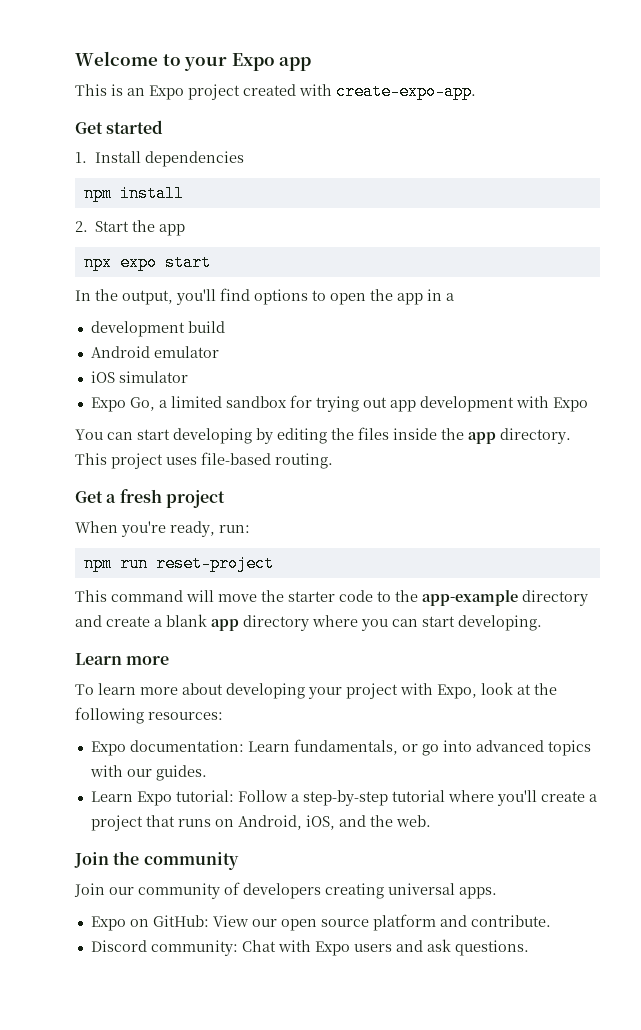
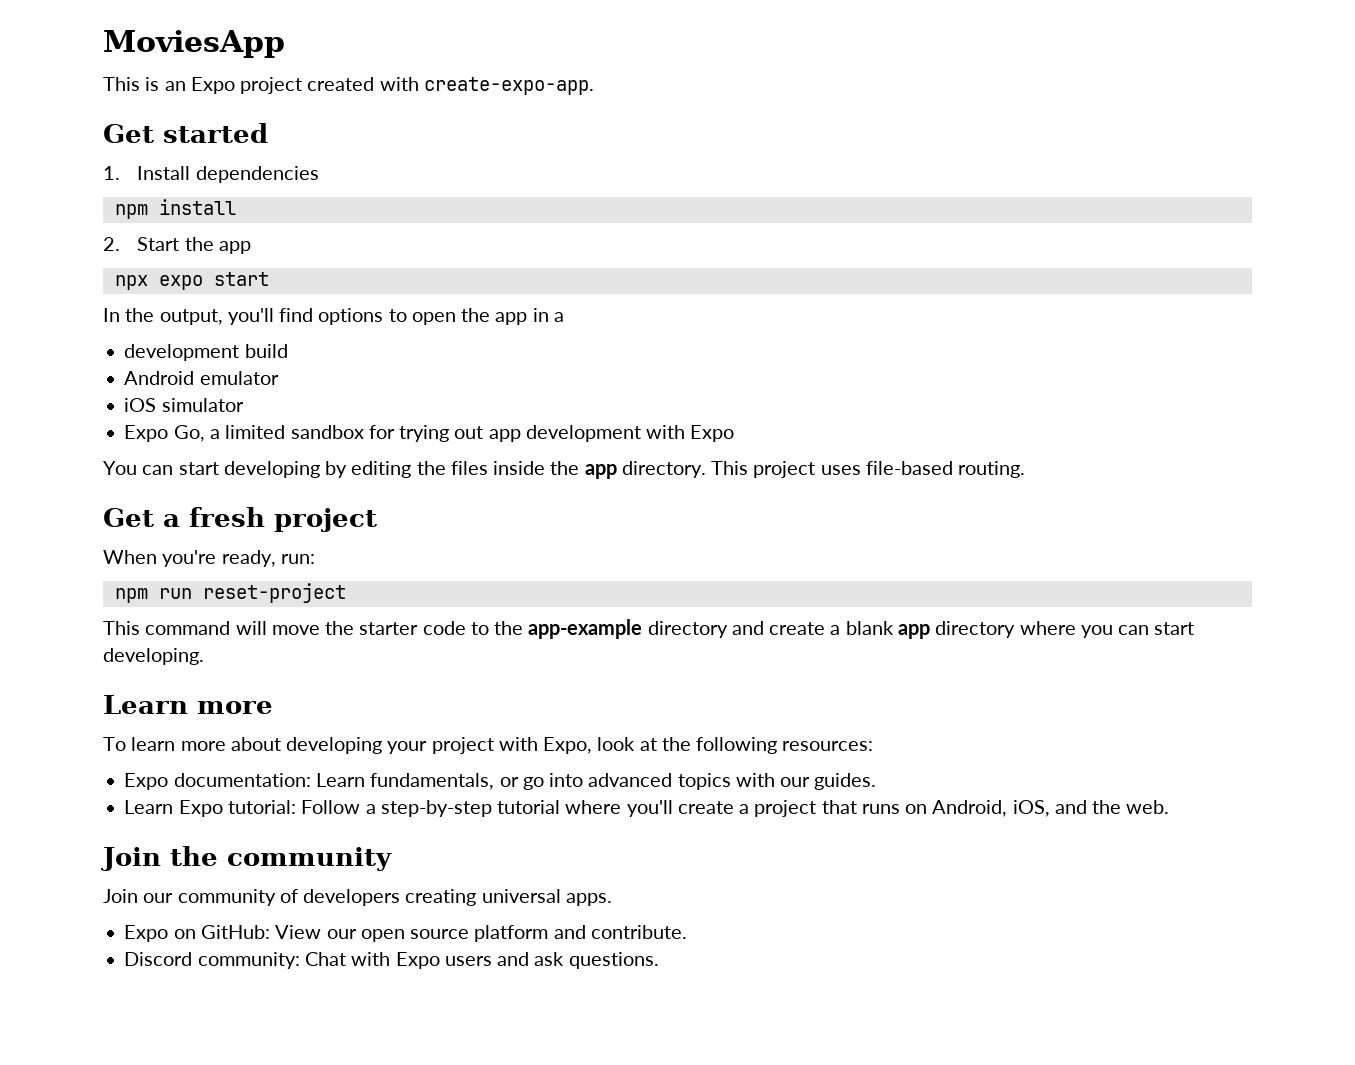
[75,51,312,71] Welcome to your Expo app -> [103,30,285,58] MoviesApp

